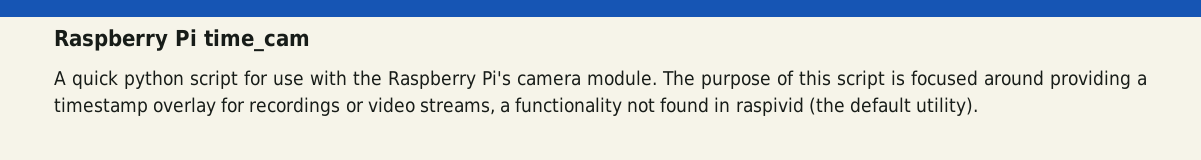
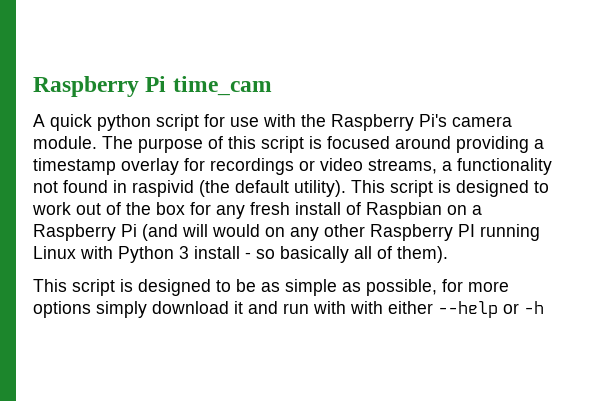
(978, 106) none -> [351,180,549,197] [32,202,482,219] [33,224,540,241] [33,246,448,263] [33,279,509,296] [33,301,544,318] This script is designed to work out of the box for any fresh install of Raspbian on a Raspberry Pi (and will would on any other Raspberry PI running Linux with Python 3 install - so basically all of them). // This script is designed to be as simple as possible, for more options simply download it and run with with either --help or -h

